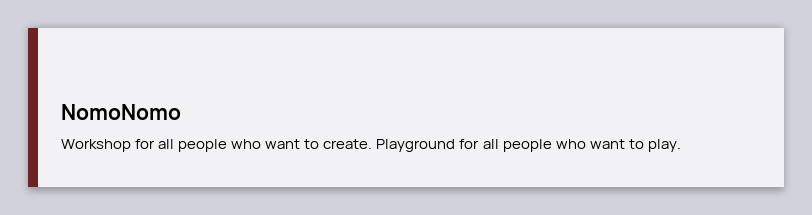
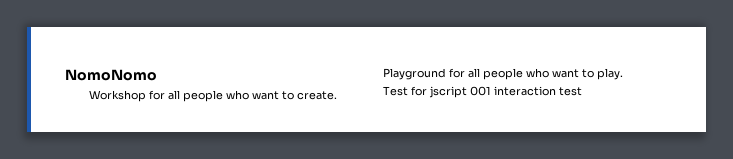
(681, 145) none -> [383,86,582,98] // Test for jscript 001 interaction test

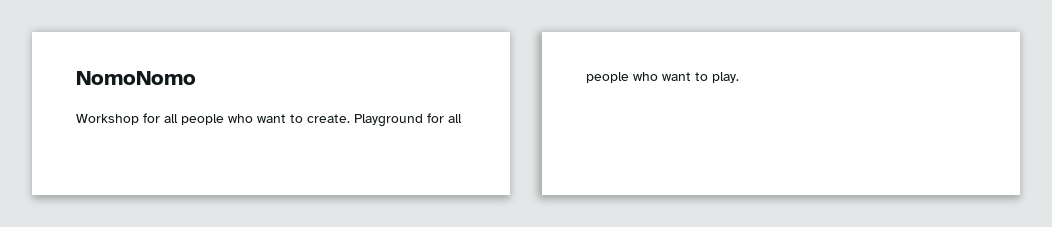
[383,86,582,98] // Test for jscript 001 interaction test -> (739, 77) none

